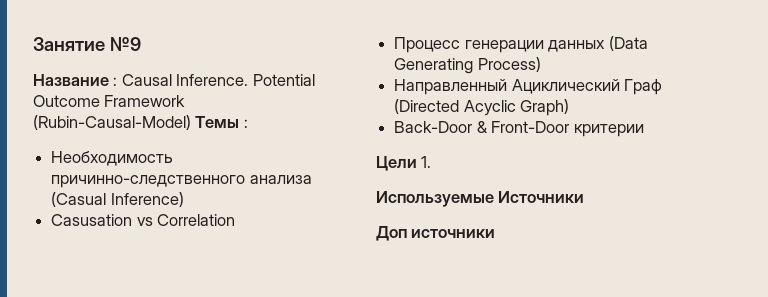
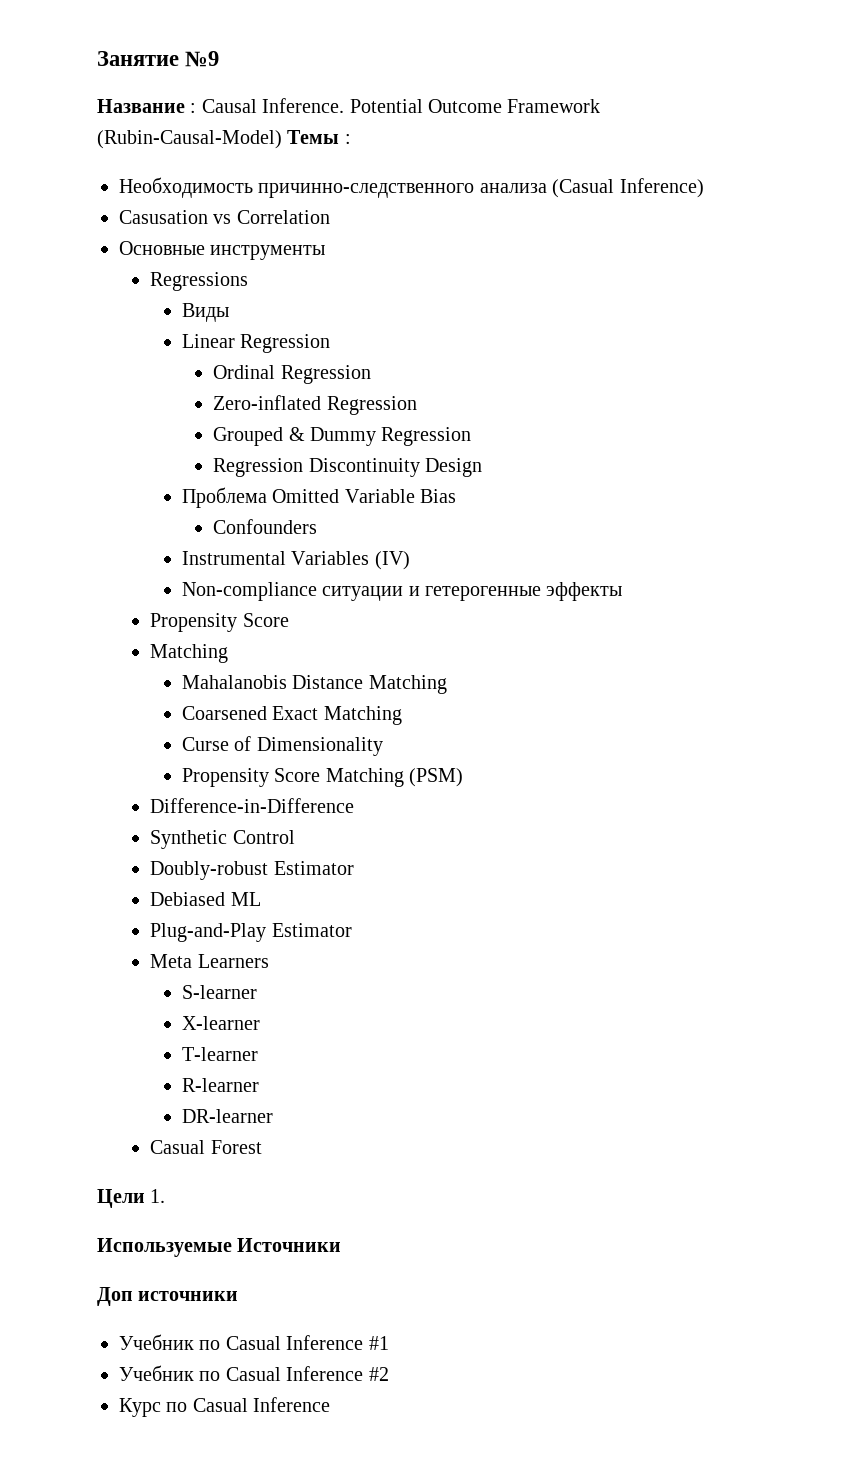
[394,36,648,53] [394,57,541,74] [394,79,663,95] [394,99,570,116] [394,121,644,137] Процесс генерации данных (Data Generating Process) // Направленный Ациклический Граф (Directed Acyclic Graph) // Back-Door & Front-Door критерии -> [119,241,326,260] [150,272,249,291] [181,303,229,322] [181,334,331,353] [213,365,371,384] [213,395,417,415] [213,427,472,446] [213,458,483,477] [181,487,457,508] [213,519,318,534] [181,551,410,570] [181,582,623,601] [150,613,289,632] [150,644,229,663] [181,675,447,694] [181,706,402,725] [181,736,383,756] [181,768,464,787] [150,798,355,813] [150,830,295,849] [150,861,354,880] [150,892,261,906] [150,923,352,942] [150,954,269,968] [181,985,257,999] [181,1016,260,1030] [181,1047,258,1061] [181,1078,259,1092] [181,1109,273,1123] [150,1140,262,1154] Основные инструменты // Regressions // Виды // Linear Regression // Ordinal Regression // Zero-inflated Regression // Grouped & Dummy Regression // Regression Discontinuity Design // Проблема Omitted Variable Bias // Confounders // Instrumental Variables (IV) // Non-compliance ситуации и гетерогенные эффекты // Propensity Score // Matching // Mahalanobis Distance Matching // Coarsened Exact Matching // Curse of Dimensionality // Propensity Score Matching (PSM) // Difference-in-Difference // Synthetic Control // Doubly-robust Estimator // Debiased ML // Plug-and-Play Estimator // Meta Learners // S-learner // X-learner // T-learner // R-learner // DR-learner // Casual Forest
(496, 233) none -> [119,1334,389,1350] [119,1365,389,1381] [119,1397,331,1417] // Учебник по Casual Inference #1 // Учебник по Casual Inference #2 // Курс по Casual Inference

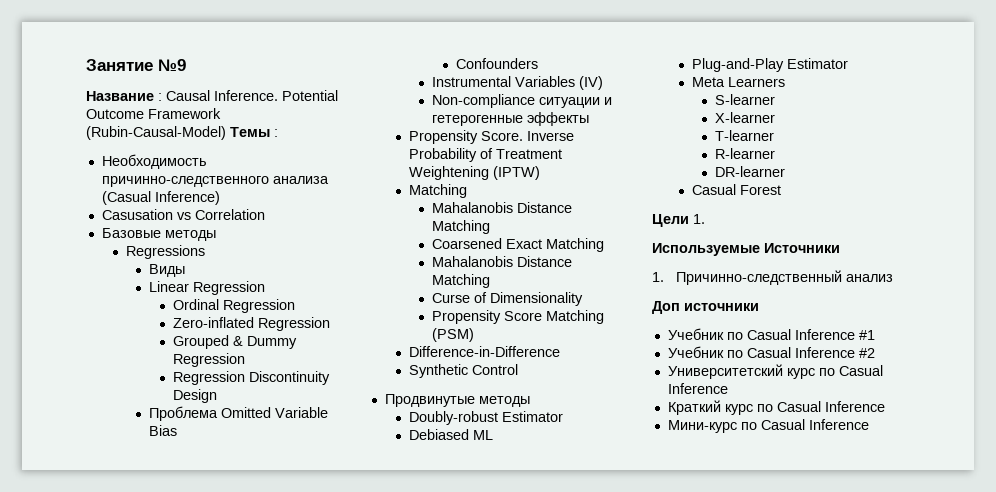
[119,241,326,260] Основные инструменты -> [101,228,216,241] Базовые методы
[242,613,289,627] Score -> [480,131,574,141] [408,148,562,162] [408,166,540,180] Score. Inverse Probability of Treatment Weightening (IPTW)
(402, 715) none -> [432,256,573,267] [432,274,491,288] // Mahalanobis Distance Matching
(295, 837) none -> [384,394,530,407] // Продвинутые методы
(342, 1245) none -> [652,270,893,285] // 1. Причинно-следственный анализ
[119,1397,331,1417] Курс по Casual Inference -> [667,364,883,379] [667,383,728,394] [667,400,885,415] [667,419,869,433] Университетский курс по Casual Inference // Краткий курс по Casual Inference // Мини-курс по Casual Inference

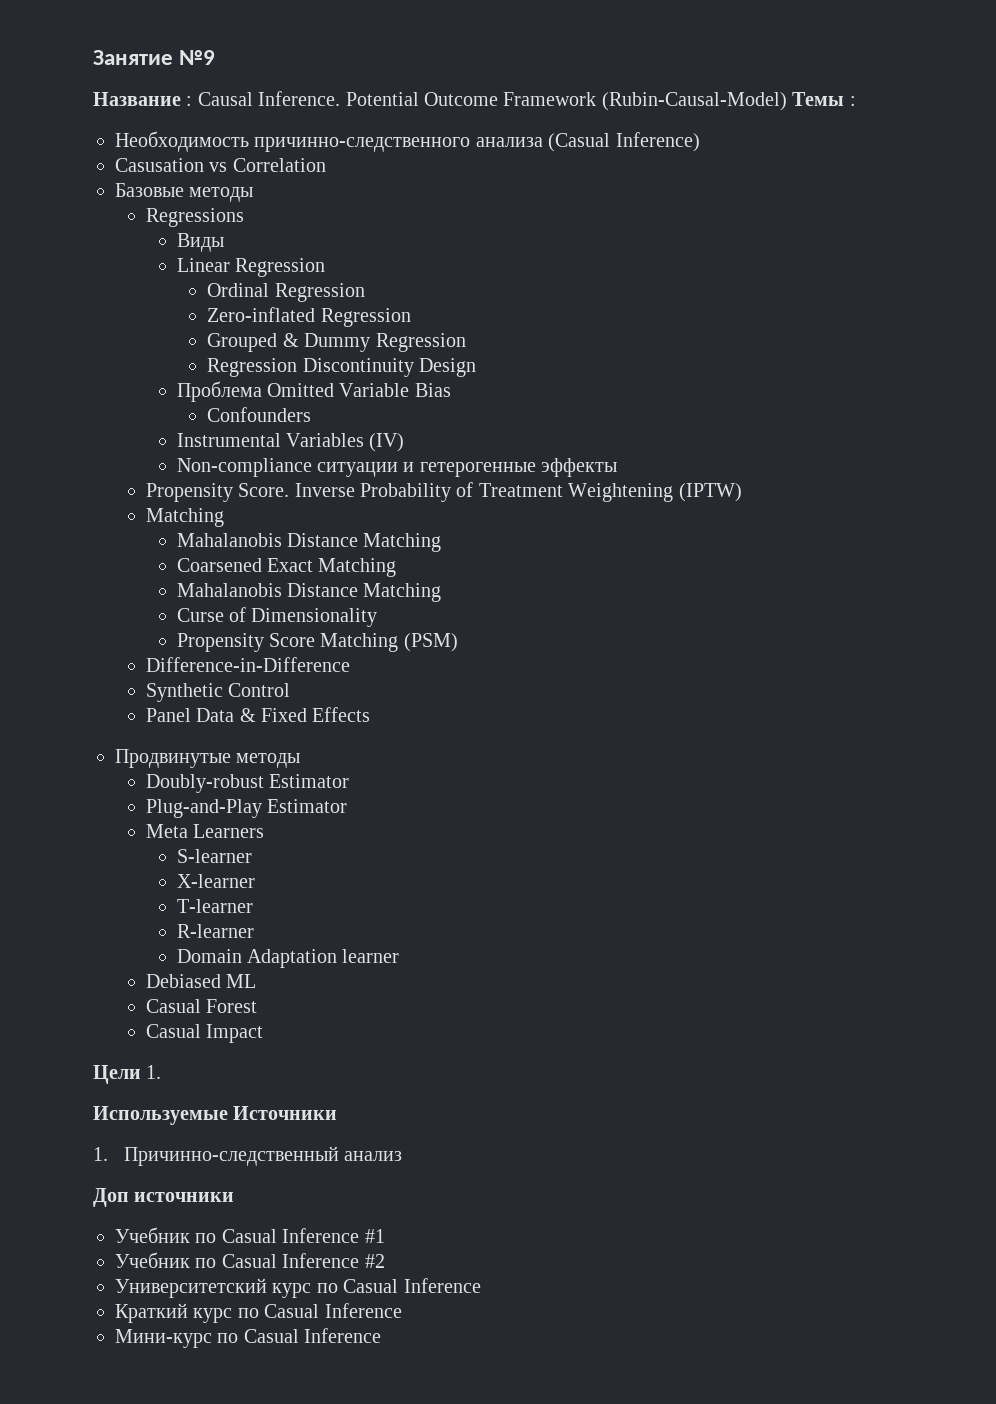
(518, 369) none -> [145,707,371,722] // Panel Data & Fixed Effects
[408,429,493,440] // Debiased ML -> (350, 781) none
[715,166,786,177] DR-learner -> [176,949,400,968] [145,974,257,988] Domain Adaptation learner // Debiased ML
(781, 190) none -> [145,1024,264,1043] // Casual Impact

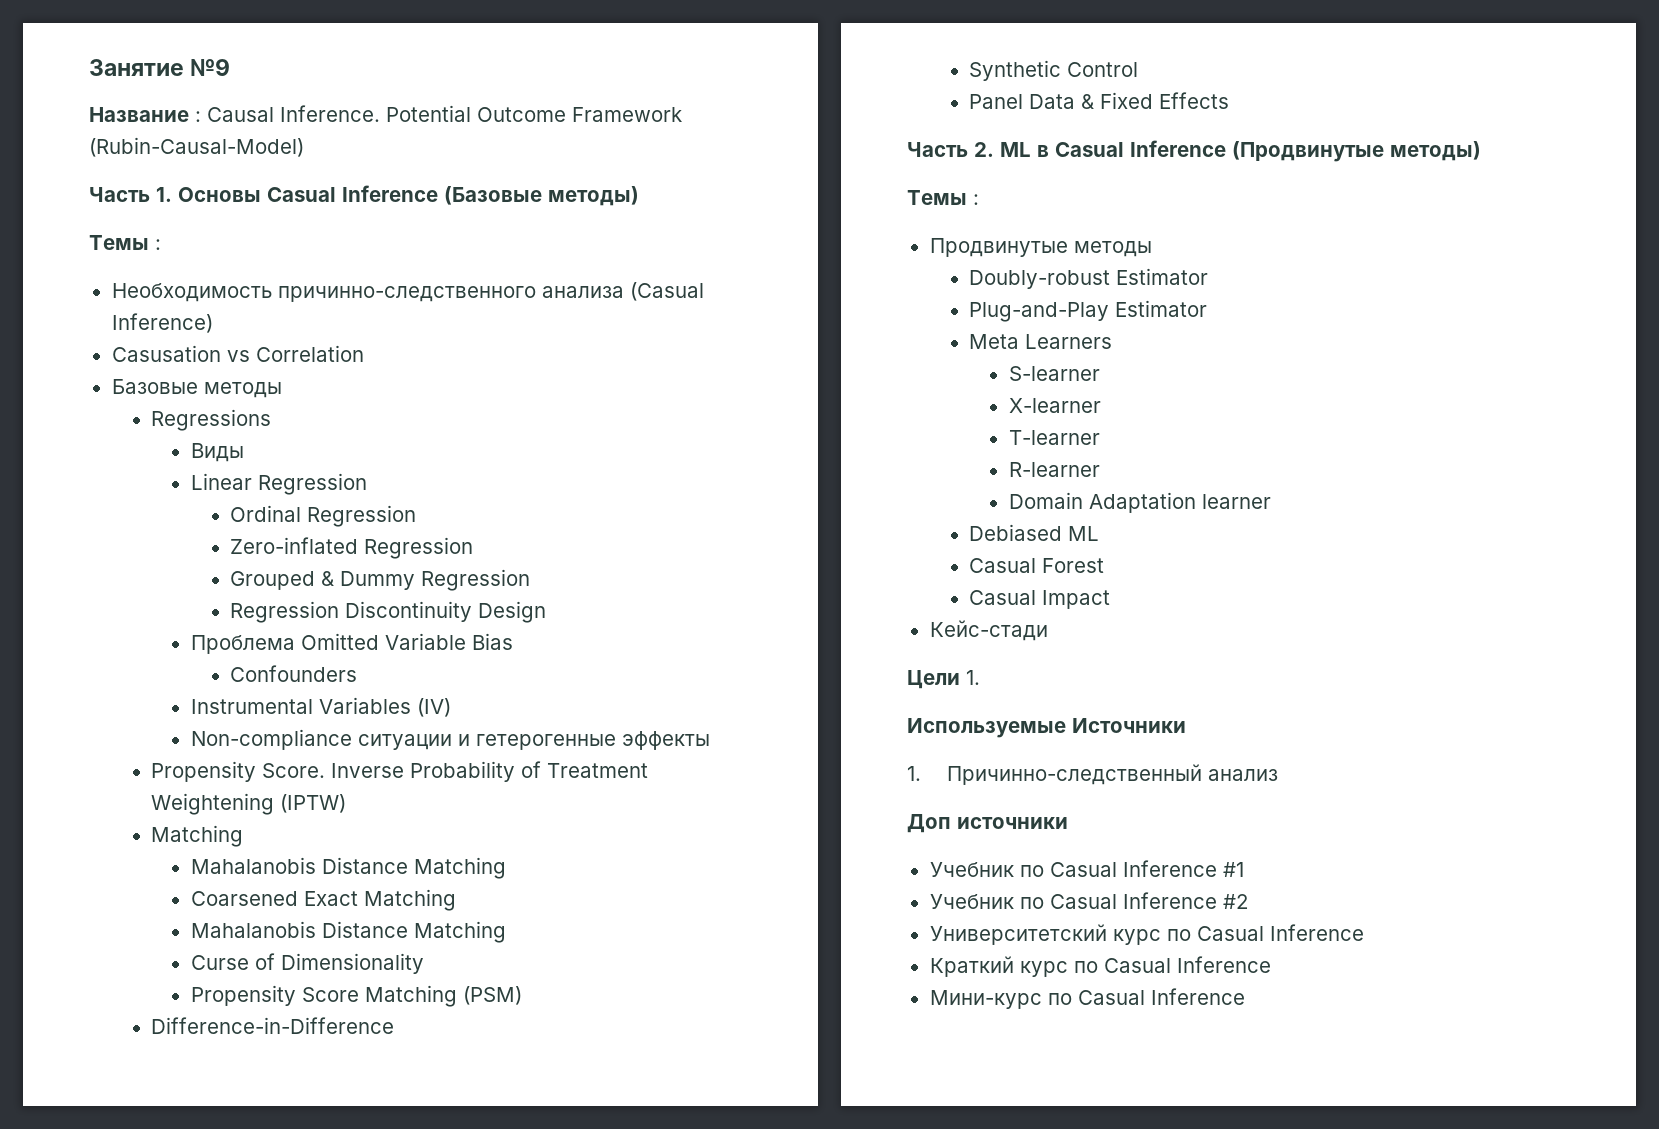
(787, 101) none -> [89,185,639,206] // Часть 1. Основы Casual Inference (Базовые методы) //
(371, 714) none -> [907,140,1481,162] [907,190,979,205] // Часть 2. ML в Casual Inference (Продвинутые методы) // Темы :
(264, 1033) none -> [929,620,1048,641] // Кейс-стади

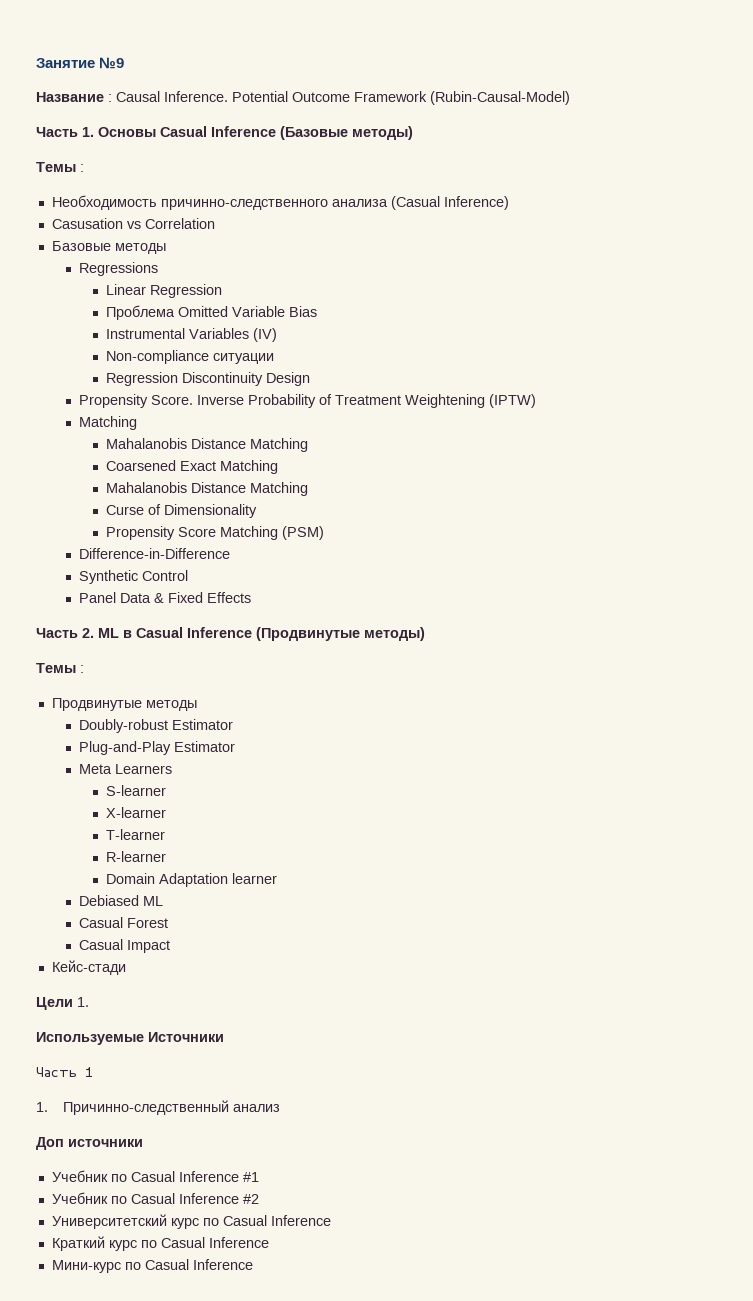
[190,443,244,462] // Виды -> (159, 269) none
[230,505,417,527] [230,537,474,559] [230,569,531,591] [230,601,547,623] // Ordinal Regression // Zero-inflated Regression // Grouped & Dummy Regression // Regression Discontinuity Design -> (223, 291) none
[230,665,358,682] // Confounders -> (318, 311) none
[457,731,710,750] и гетерогенные эффекты -> [106,372,311,386] // Regression Discontinuity Design
(1186, 725) none -> [36,1067,93,1077] // Часть 1

